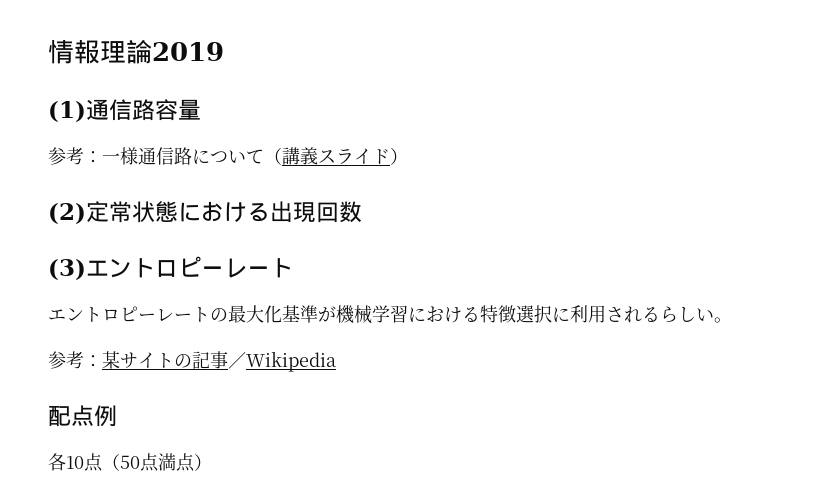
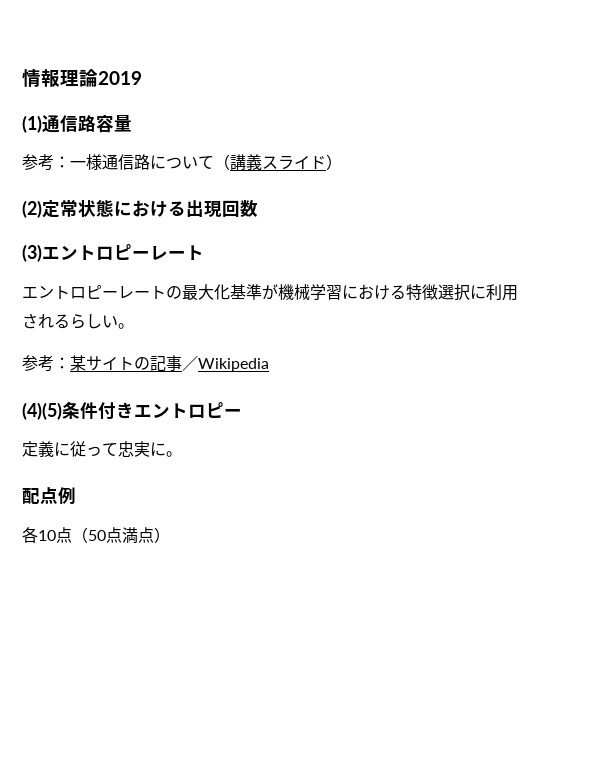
(336, 361) none -> [22,401,242,420] [22,441,182,457] // (4)(5)条件付きエントロピー // 定義に従って忠実に。

